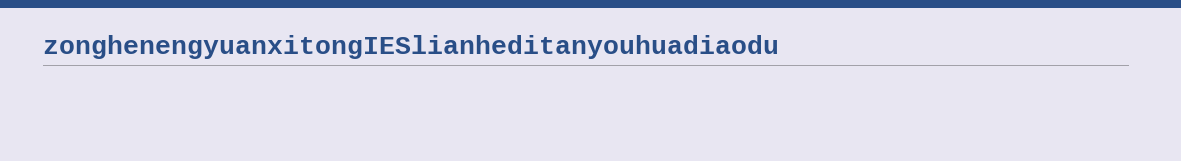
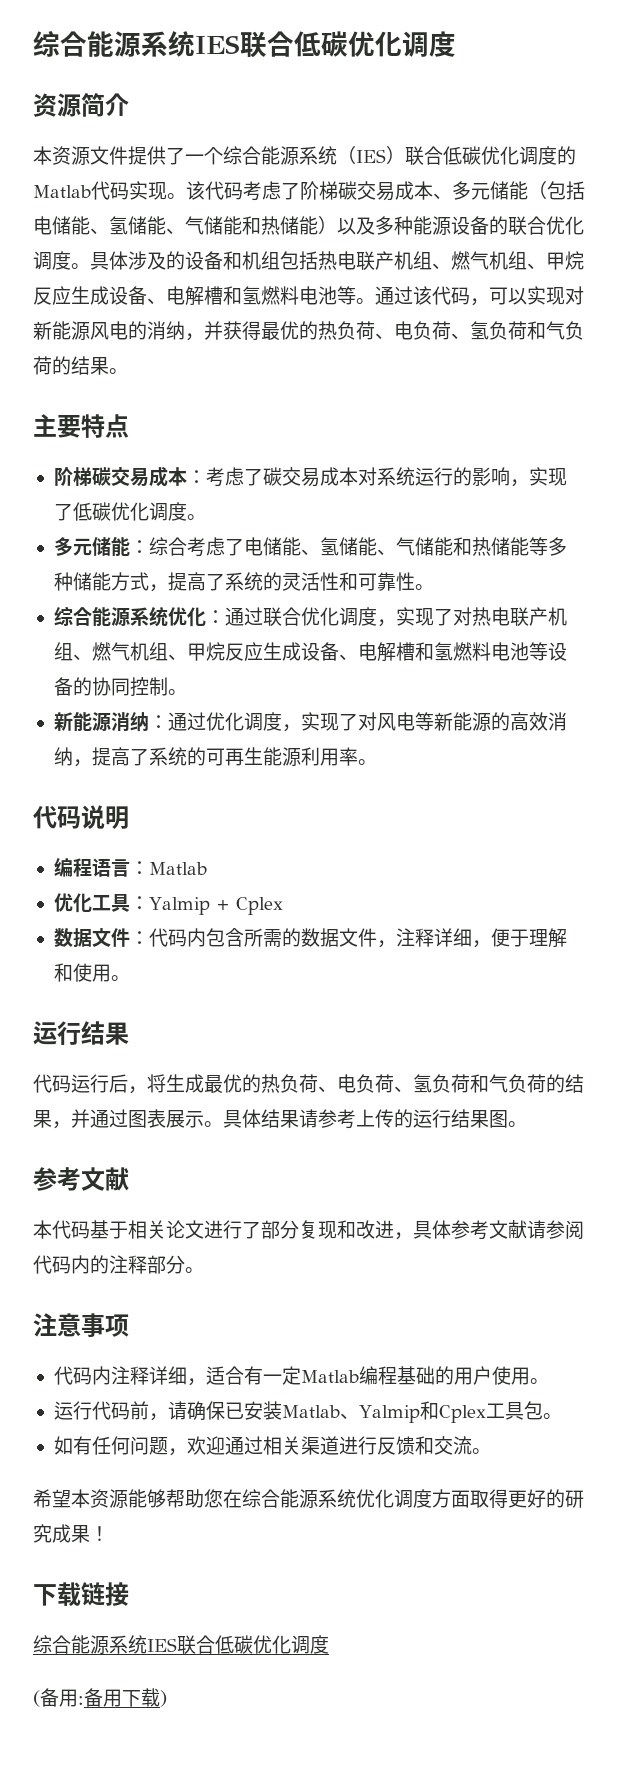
[43,35,779,59] zonghenengyuanxitongIESlianheditanyouhuadiaodu -> [33,31,456,58] [33,93,129,117] [33,146,576,166] [33,181,585,201] [33,216,584,236] [33,251,584,270] [33,286,584,306] [33,321,584,341] [33,356,128,375] [33,414,129,438] [53,466,567,487] [53,502,206,521] [53,537,567,557] [53,572,434,592] [53,606,567,627] [53,642,567,662] [53,677,187,697] [53,712,567,732] [53,747,377,767] [33,805,129,829] [53,857,207,877] [53,893,283,915] [53,928,567,948] [53,963,130,982] [33,1021,129,1045] [33,1074,584,1094] [33,1109,527,1129] [33,1167,129,1191] [33,1220,584,1240] [33,1255,204,1274] [33,1313,129,1337] [53,1366,549,1386] [53,1401,562,1423] [53,1436,491,1456] [33,1489,584,1509] [33,1524,109,1543] [33,1582,129,1607] [33,1635,329,1655] [33,1688,167,1707] 综合能源系统IES联合低碳优化调度 // 资源简介 // 本资源文件提供了一个综合能源系统（IES）联合低碳优化调度的Matlab代码实现。该代码考虑了阶梯碳交易成本、多元储能（包括电储能、氢储能、气储能和热储能）以及多种能源设备的联合优化调度。具体涉及的设备和机组包括热电联产机组、燃气机组、甲烷反应生成设备、电解槽和氢燃料电池等。通过该代码，可以实现对新能源风电的消纳，并获得最优的热负荷、电负荷、氢负荷和气负荷的结果。 // 主要特点 // 阶梯碳交易成本：考虑了碳交易成本对系统运行的影响，实现了低碳优化调度。 // 多元储能：综合考虑了电储能、氢储能、气储能和热储能等多种储能方式，提高了系统的灵活性和可靠性。 // 综合能源系统优化：通过联合优化调度，实现了对热电联产机组、燃气机组、甲烷反应生成设备、电解槽和氢燃料电池等设备的协同控制。 // 新能源消纳：通过优化调度，实现了对风电等新能源的高效消纳，提高了系统的可再生能源利用率。 // 代码说明 // 编程语言：Matlab // 优化工具：Yalmip + Cplex // 数据文件：代码内包含所需的数据文件，注释详细，便于理解和使用。 // 运行结果 // 代码运行后，将生成最优的热负荷、电负荷、氢负荷和气负荷的结果，并通过图表展示。具体结果请参考上传的运行结果图。 // 参考文献 // 本代码基于相关论文进行了部分复现和改进，具体参考文献请参阅代码内的注释部分。 // 注意事项 // 代码内注释详细，适合有一定Matlab编程基础的用户使用。 // 运行代码前，请确保已安装Matlab、Yalmip和Cplex工具包。 // 如有任何问题，欢迎通过相关渠道进行反馈和交流。 // 希望本资源能够帮助您在综合能源系统优化调度方面取得更好的研究成果！ // 下载链接 // 综合能源系统IES联合低碳优化调度 // (备用:备用下载)

